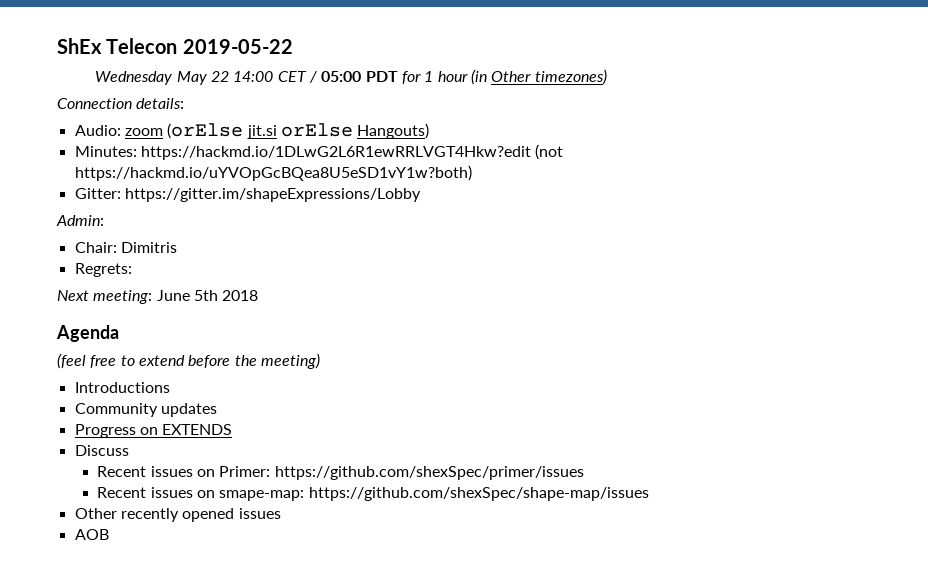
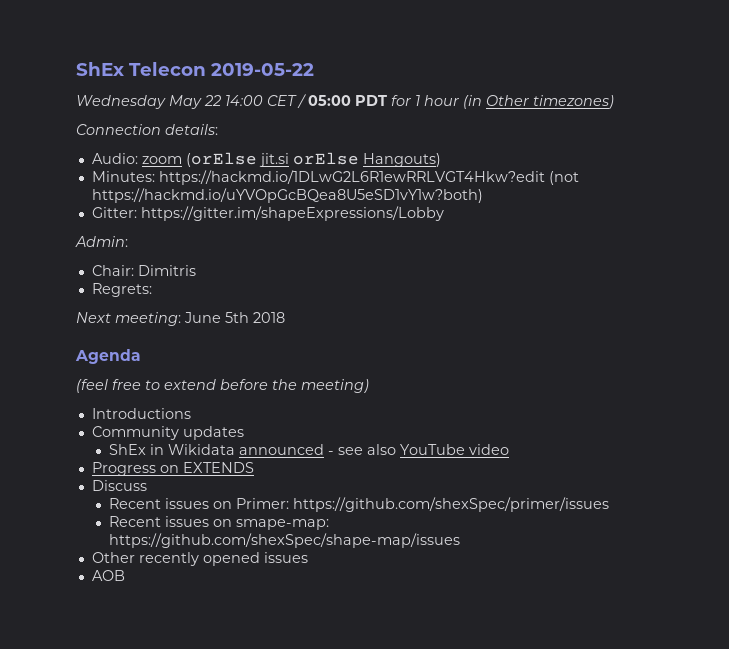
(217, 410) none -> [109,444,510,455] // ShEx in Wikidata announced - see also YouTube video

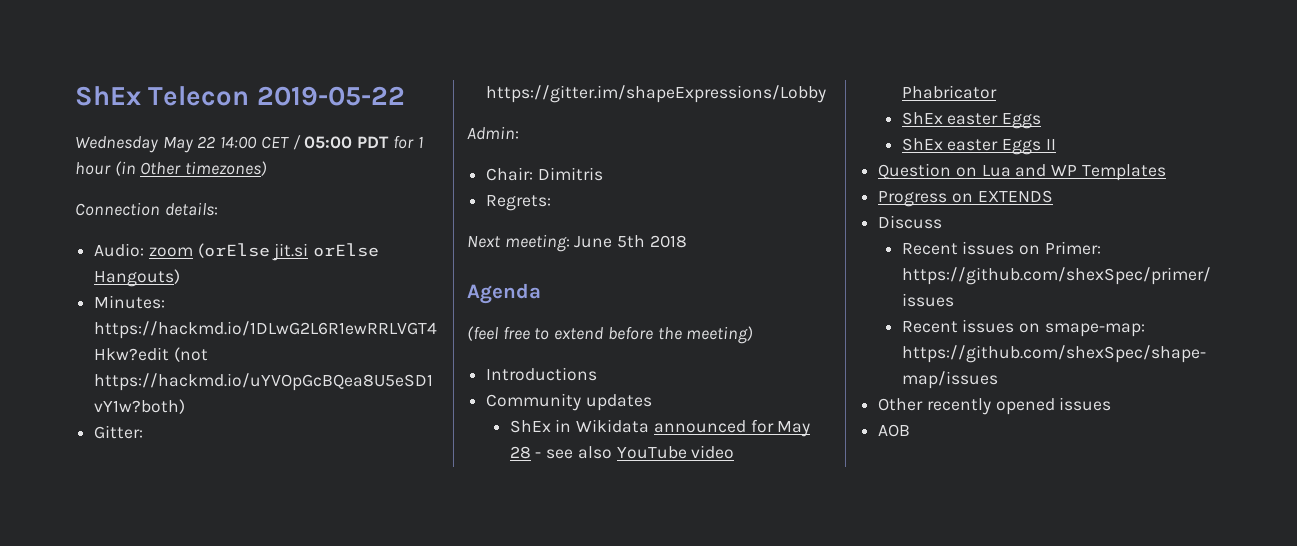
(325, 449) none -> [750,419,811,437] [509,446,531,459] for May 28
(510, 449) none -> [901,85,997,99] [901,112,1042,129] [901,138,1056,155] [878,163,1166,181] Phabricator // ShEx easter Eggs // ShEx easter Eggs II // Question on Lua and WP Templates

